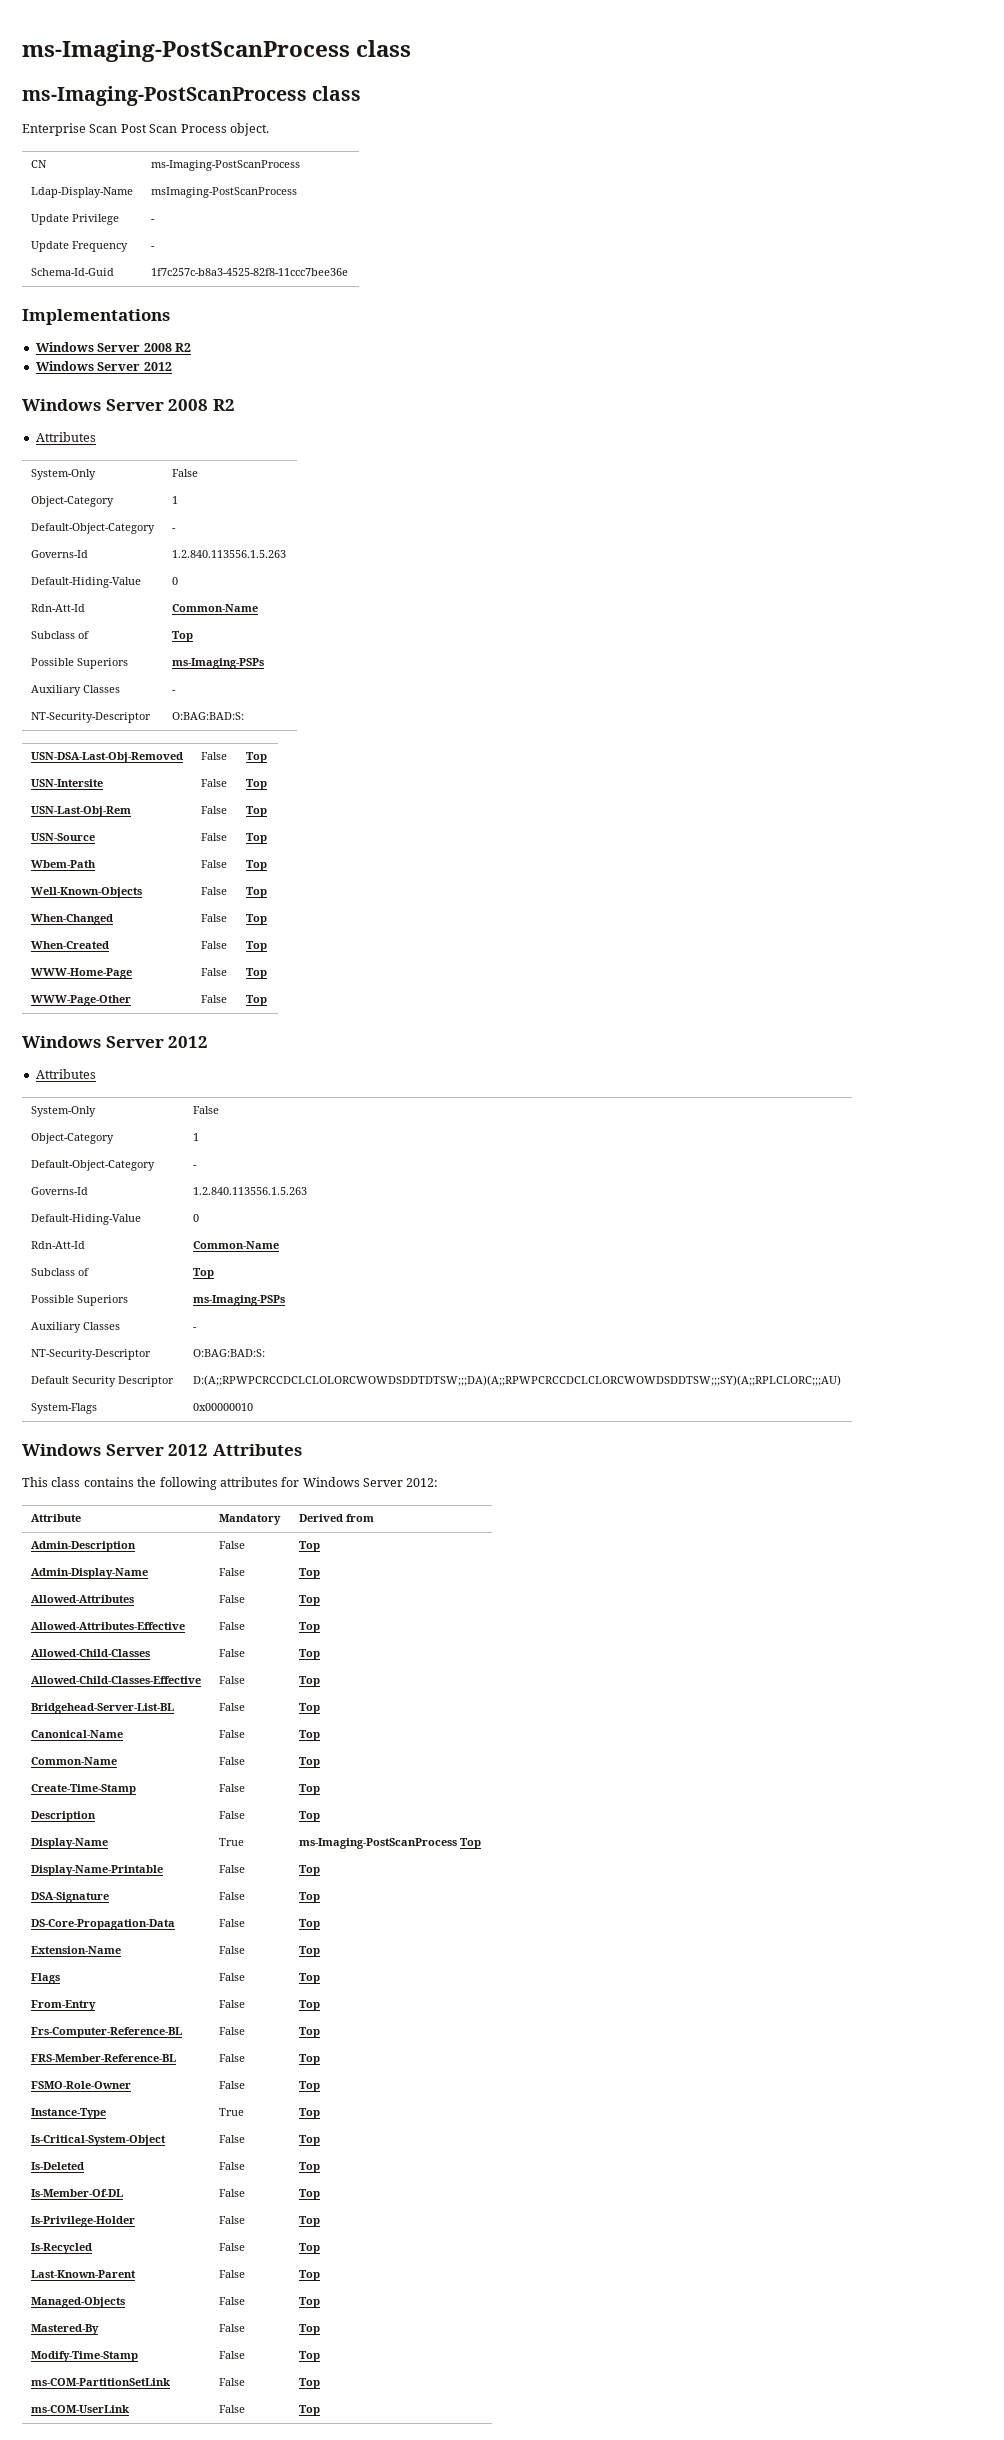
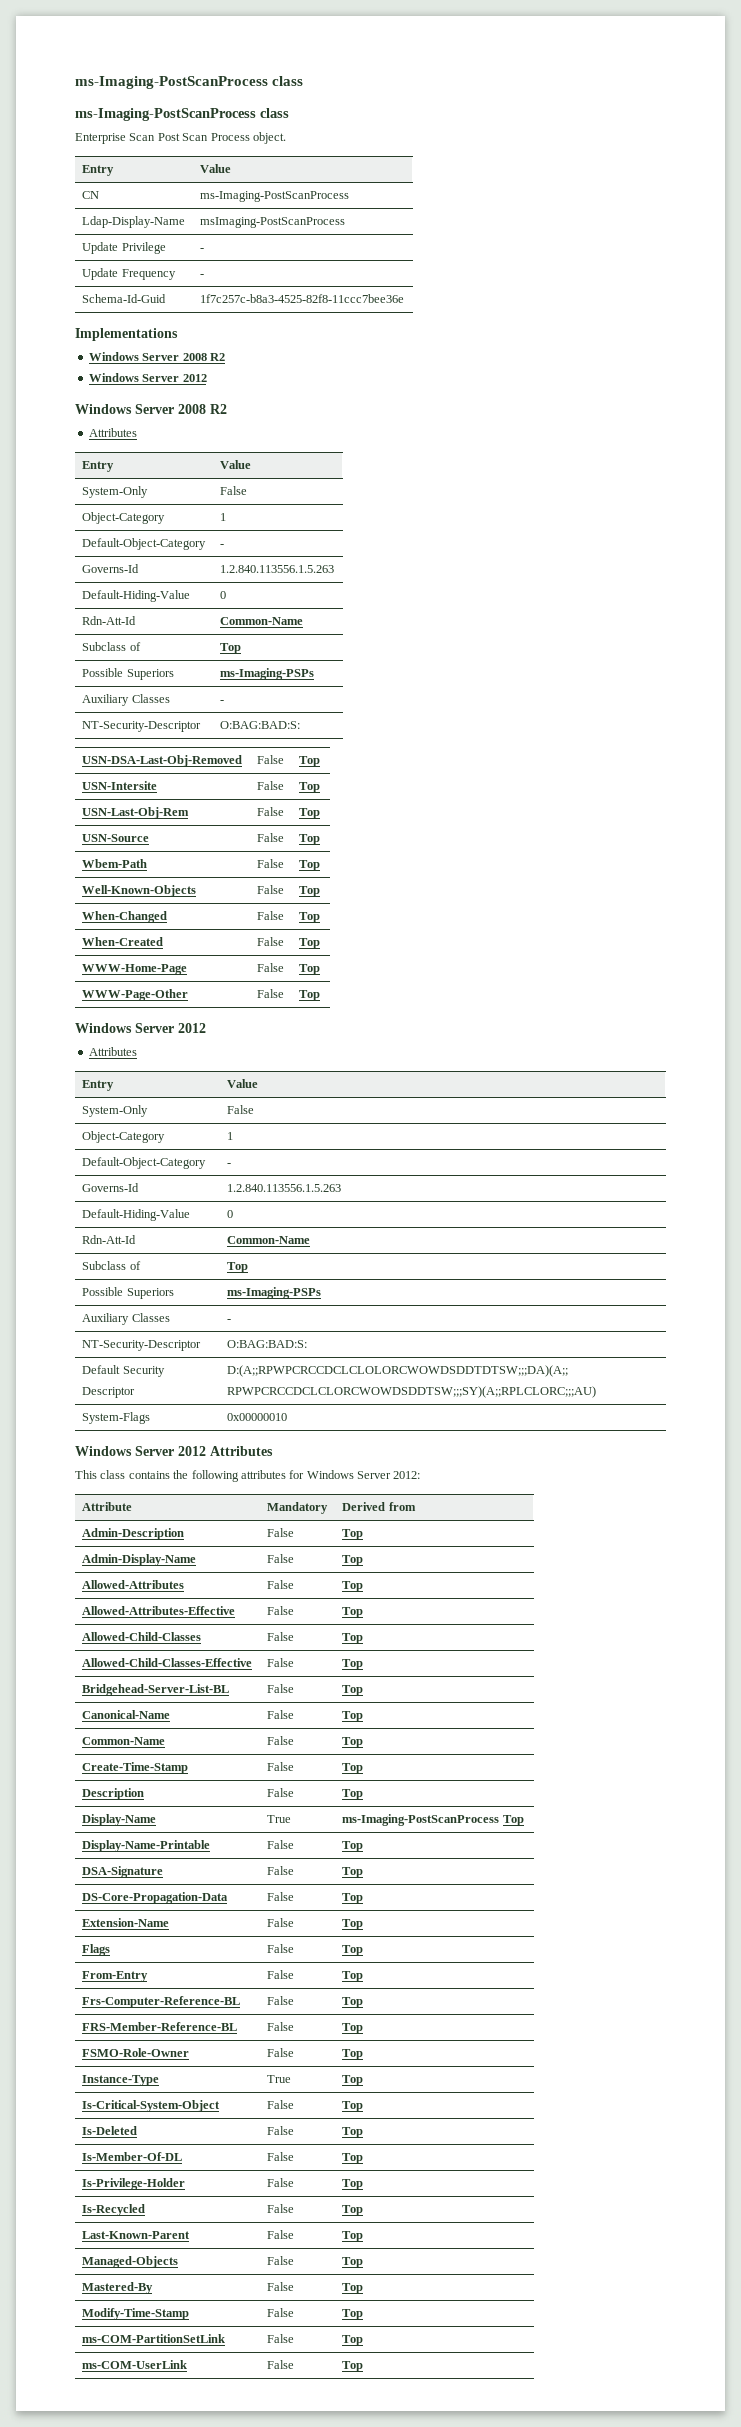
(269, 129) none -> [82,165,115,176] [200,164,232,173] // Entry | Value
(96, 437) none -> [82,461,115,472] [220,460,252,469] // Entry | Value
(96, 1074) none -> [82,1080,115,1091] [227,1079,259,1088] // Entry | Value

